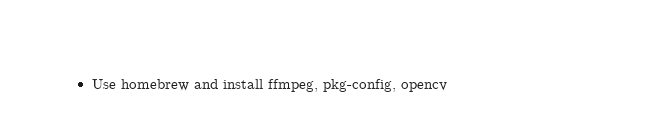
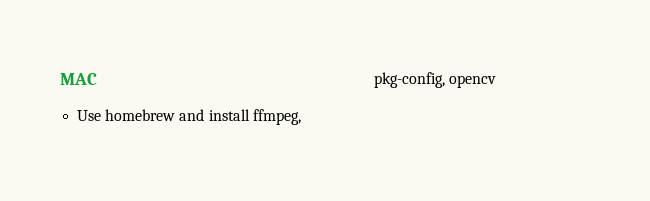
(91, 84) none -> [60,73,97,85] MAC //

